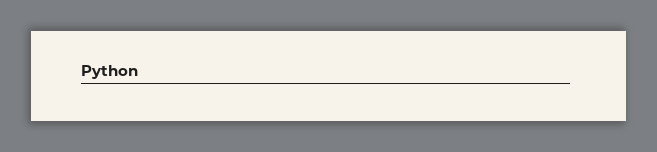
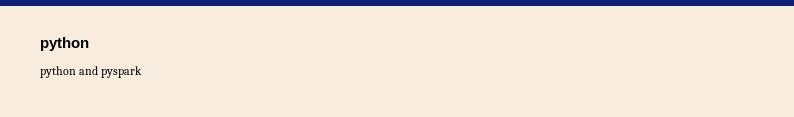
[81,65,138,79] Python -> [40,37,89,51] [40,66,143,78] python // python and pyspark

